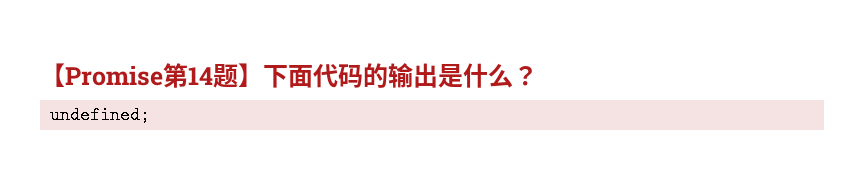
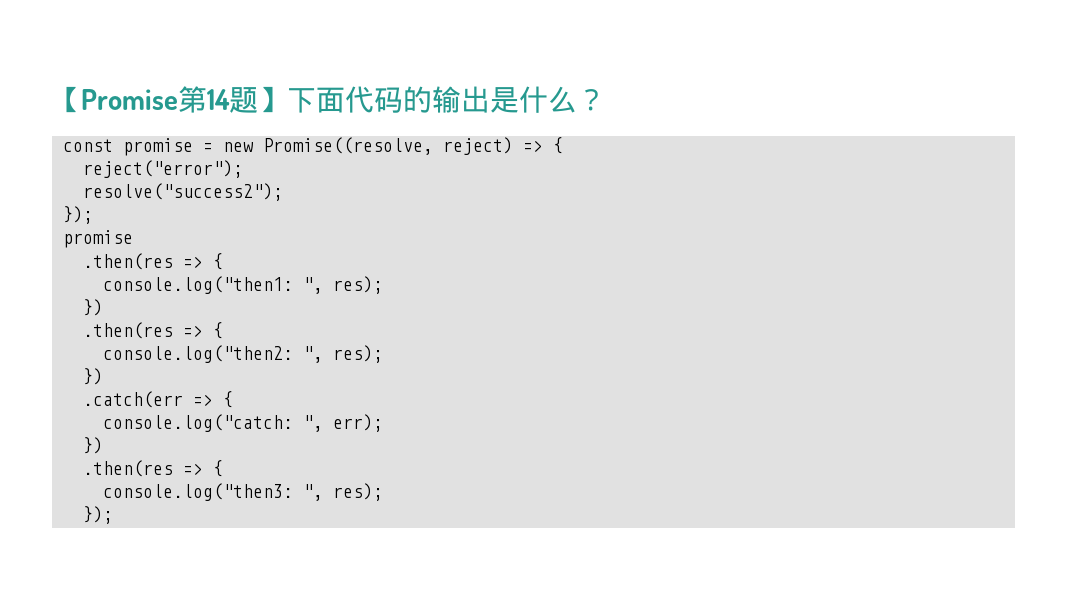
[49,106,150,124] undefined; -> [62,137,563,156] [82,160,243,178] [82,183,283,201] [62,206,93,224] [62,230,133,248] [82,253,223,270] [102,276,383,294] [82,299,103,316] [82,322,223,339] [102,345,383,363] [82,368,103,385] [82,391,233,408] [102,414,383,432] [82,437,103,454] [82,460,223,477] [102,483,383,501] [82,506,113,524] const promise = new Promise((resolve, reject) => { // reject("error"); // resolve("success2"); // }); // promise // .then(res => { // console.log("then1: ", res); // }) // .then(res => { // console.log("then2: ", res); // }) // .catch(err => { // console.log("catch: ", err); // }) // .then(res => { // console.log("then3: ", res); // });

